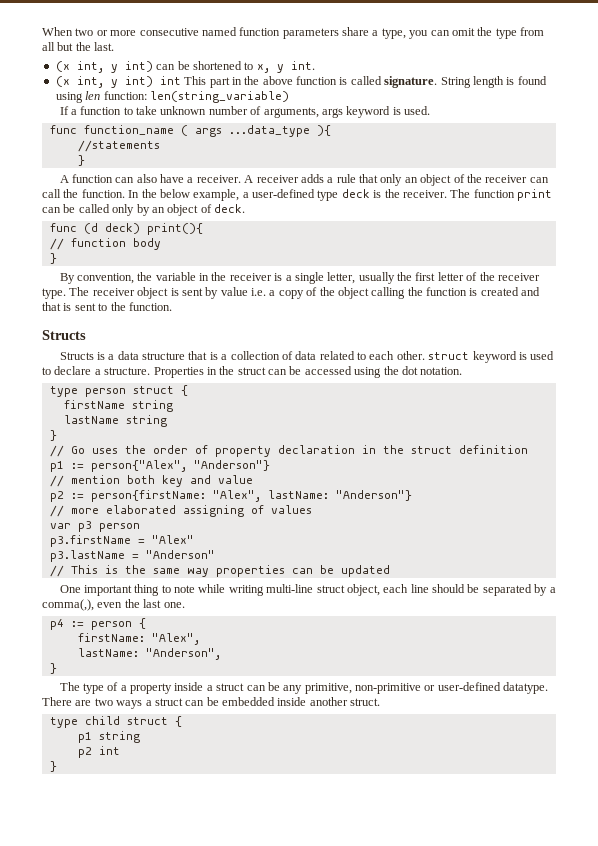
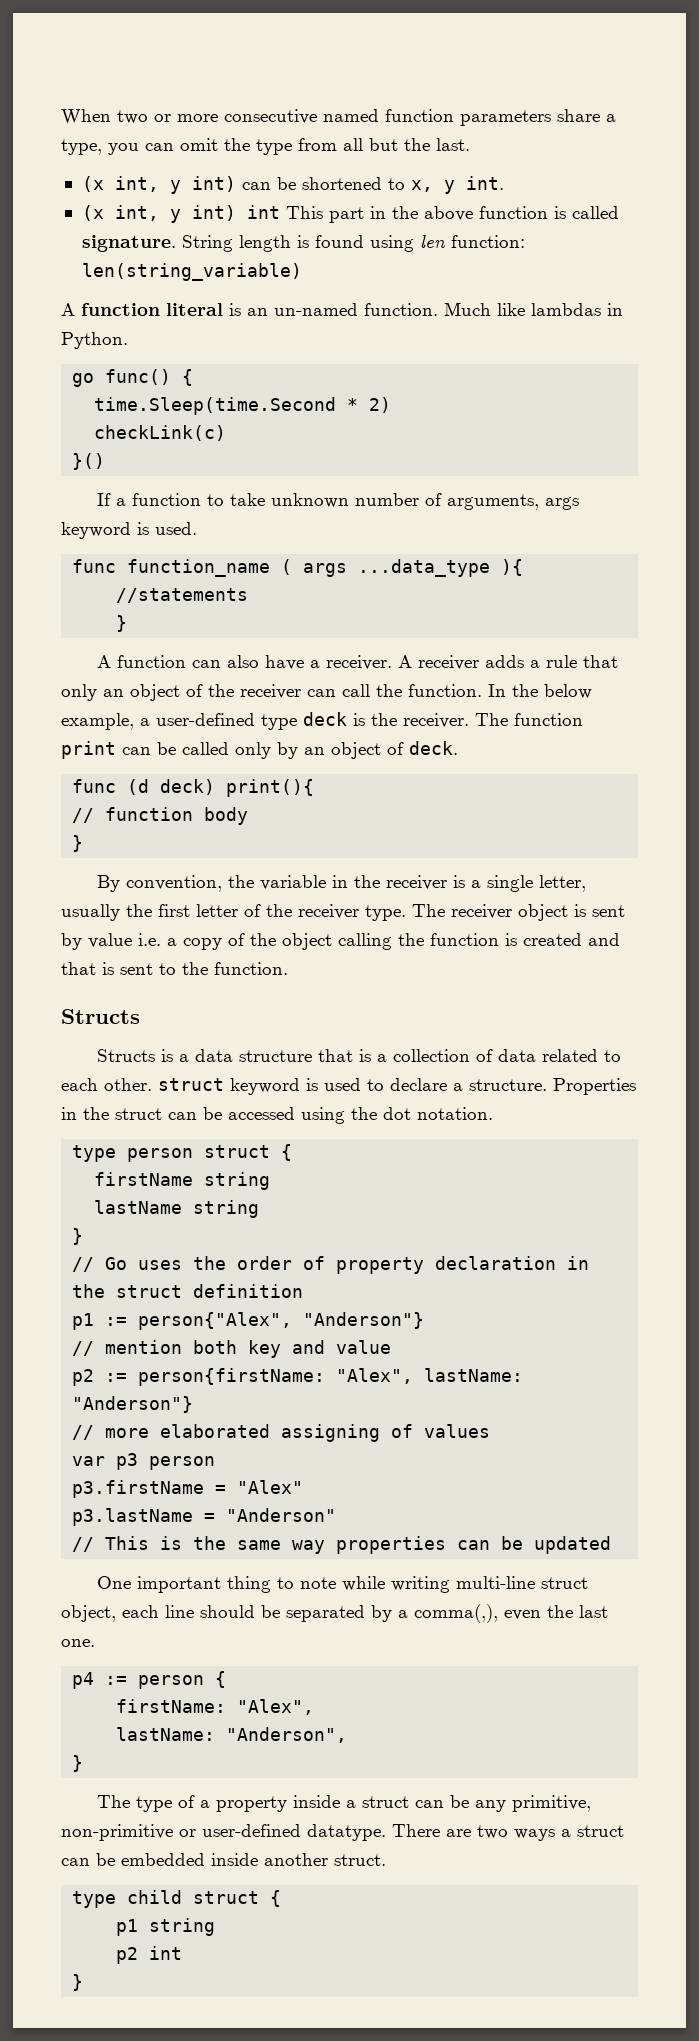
(289, 97) none -> [61,302,623,316] [61,332,128,349] [72,369,194,387] [94,397,392,415] [94,425,227,441] [72,453,106,470] // A function literal is an un-named function. Much like lambdas in Python. // go func() { // time.Sleep(time.Second * 2) // checkLink(c) // }()

